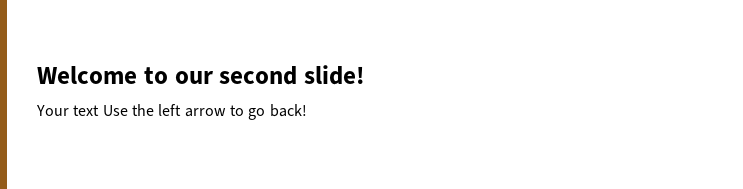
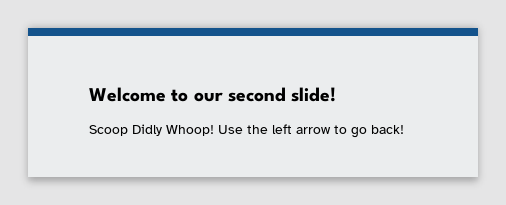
[36,105,100,116] Your text -> [89,124,214,136] Scoop Didly Whoop!

